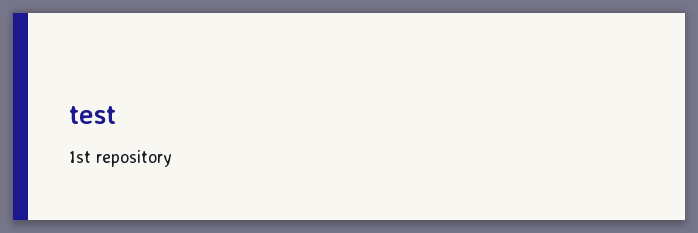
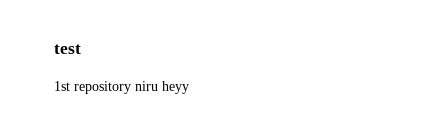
(172, 158) none -> [135,81,189,94] niru heyy

